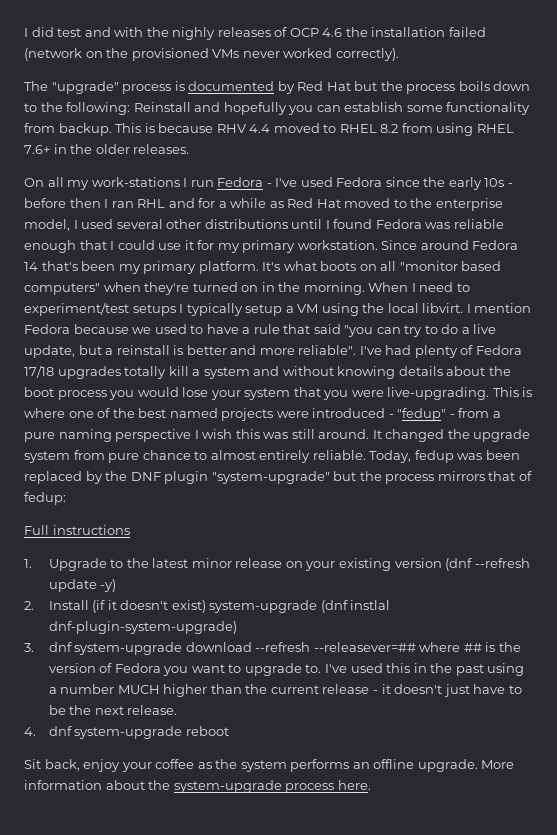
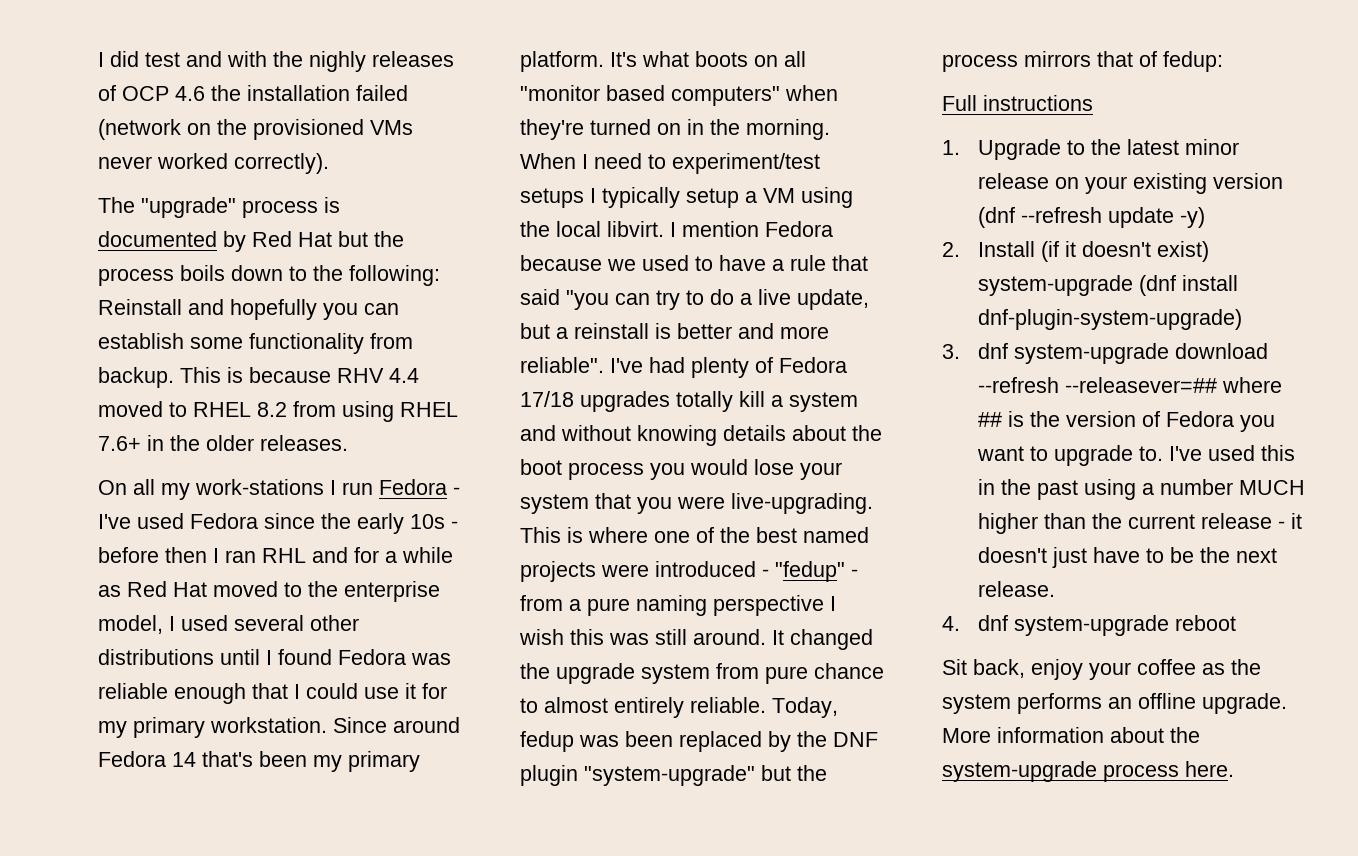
[350,600,391,610] instlal -> [1181,275,1238,291] install

